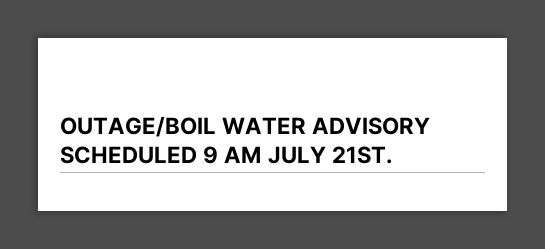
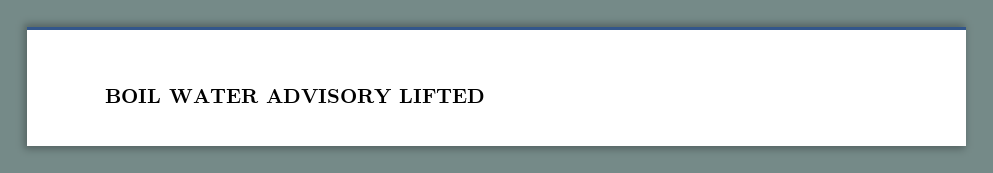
[60,116,216,137] OUTAGE/BOIL -> [105,89,161,103] BOIL
[60,146,392,164] SCHEDULED 9 AM JULY 21ST. -> [399,89,485,103] LIFTED

